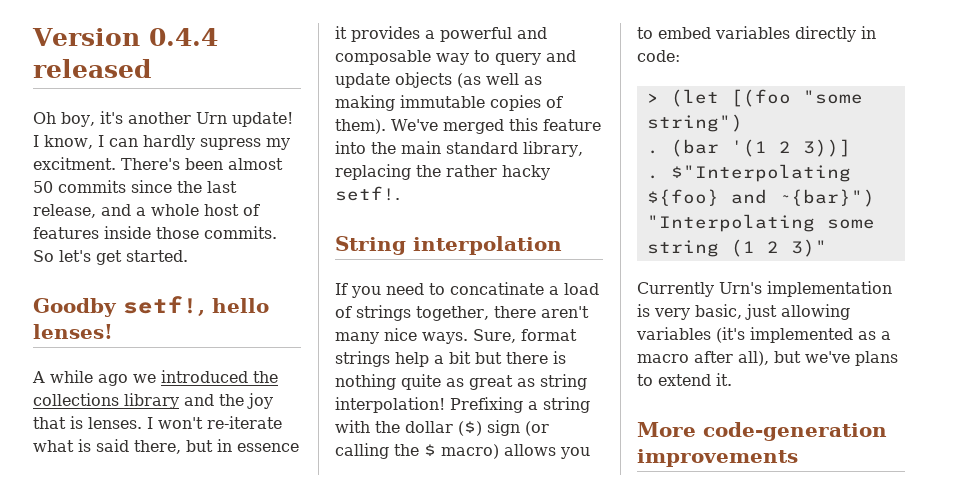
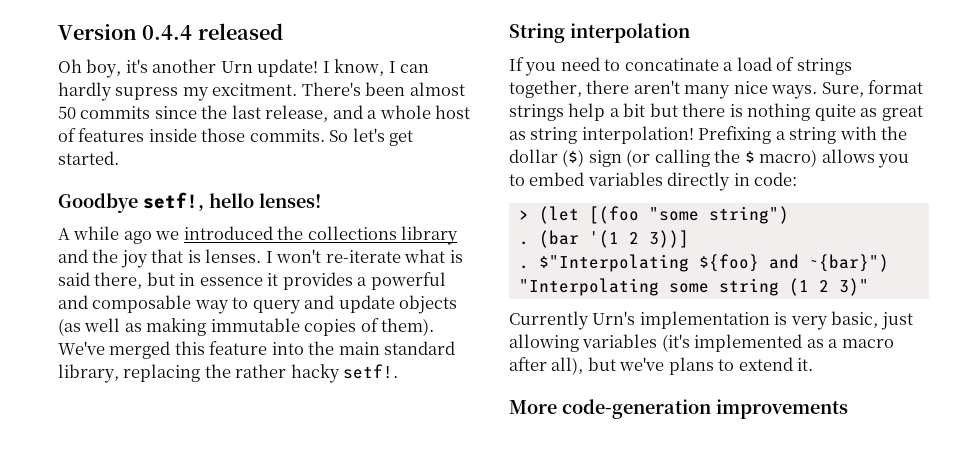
[33,298,117,317] Goodby -> [58,193,138,213] Goodbye

